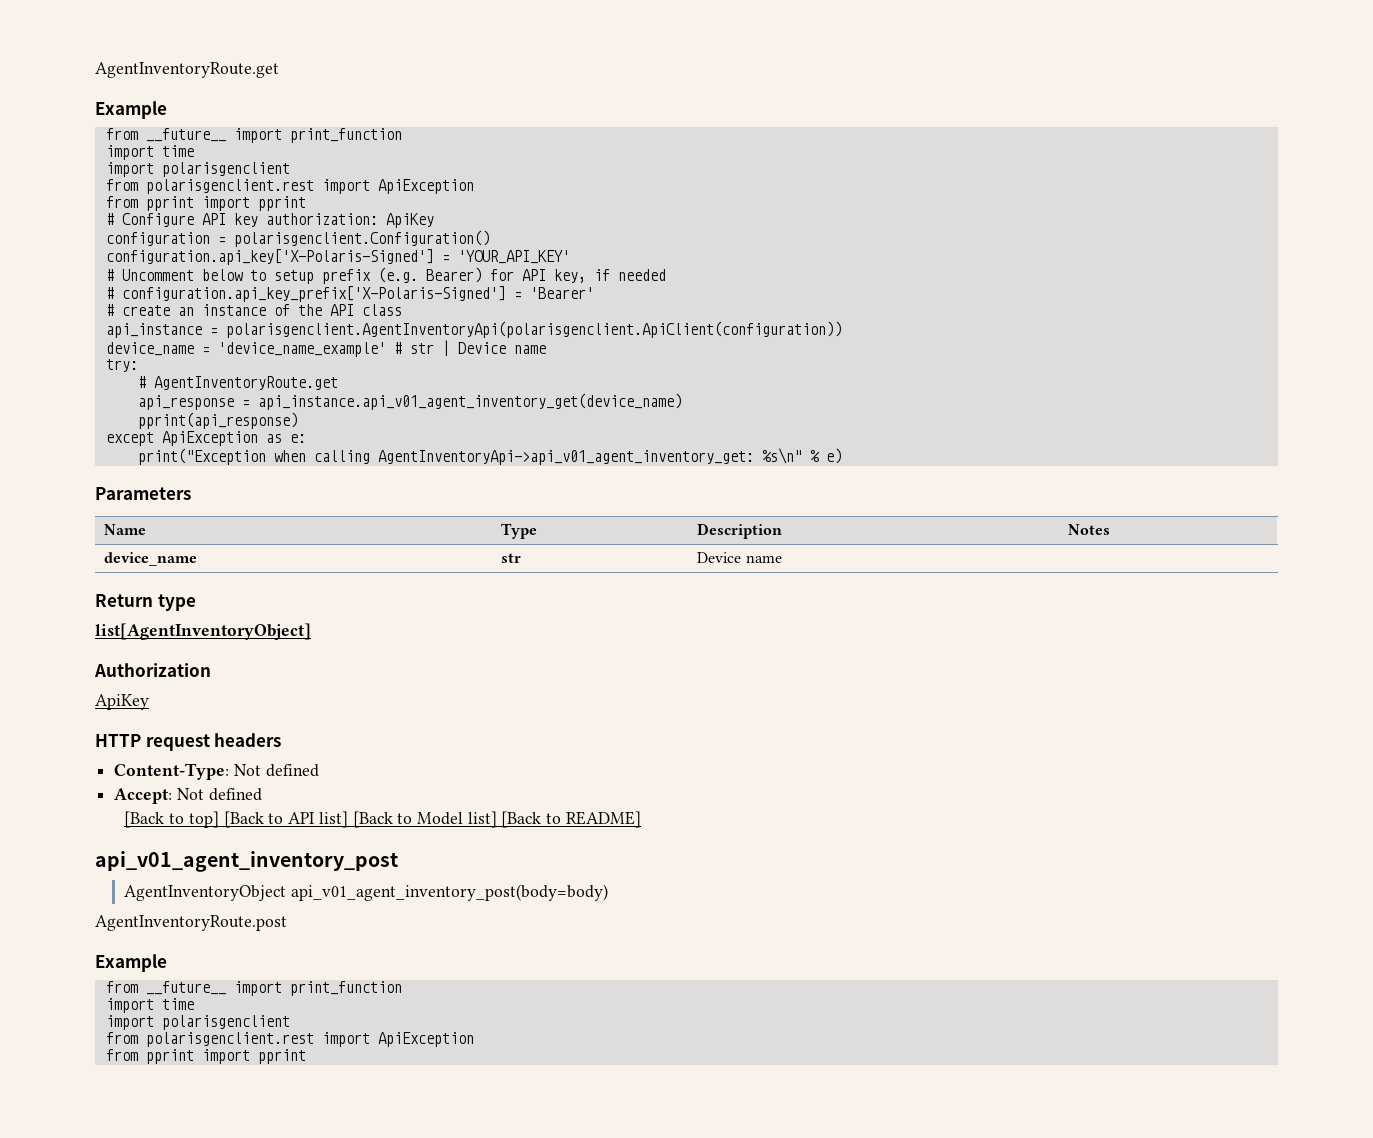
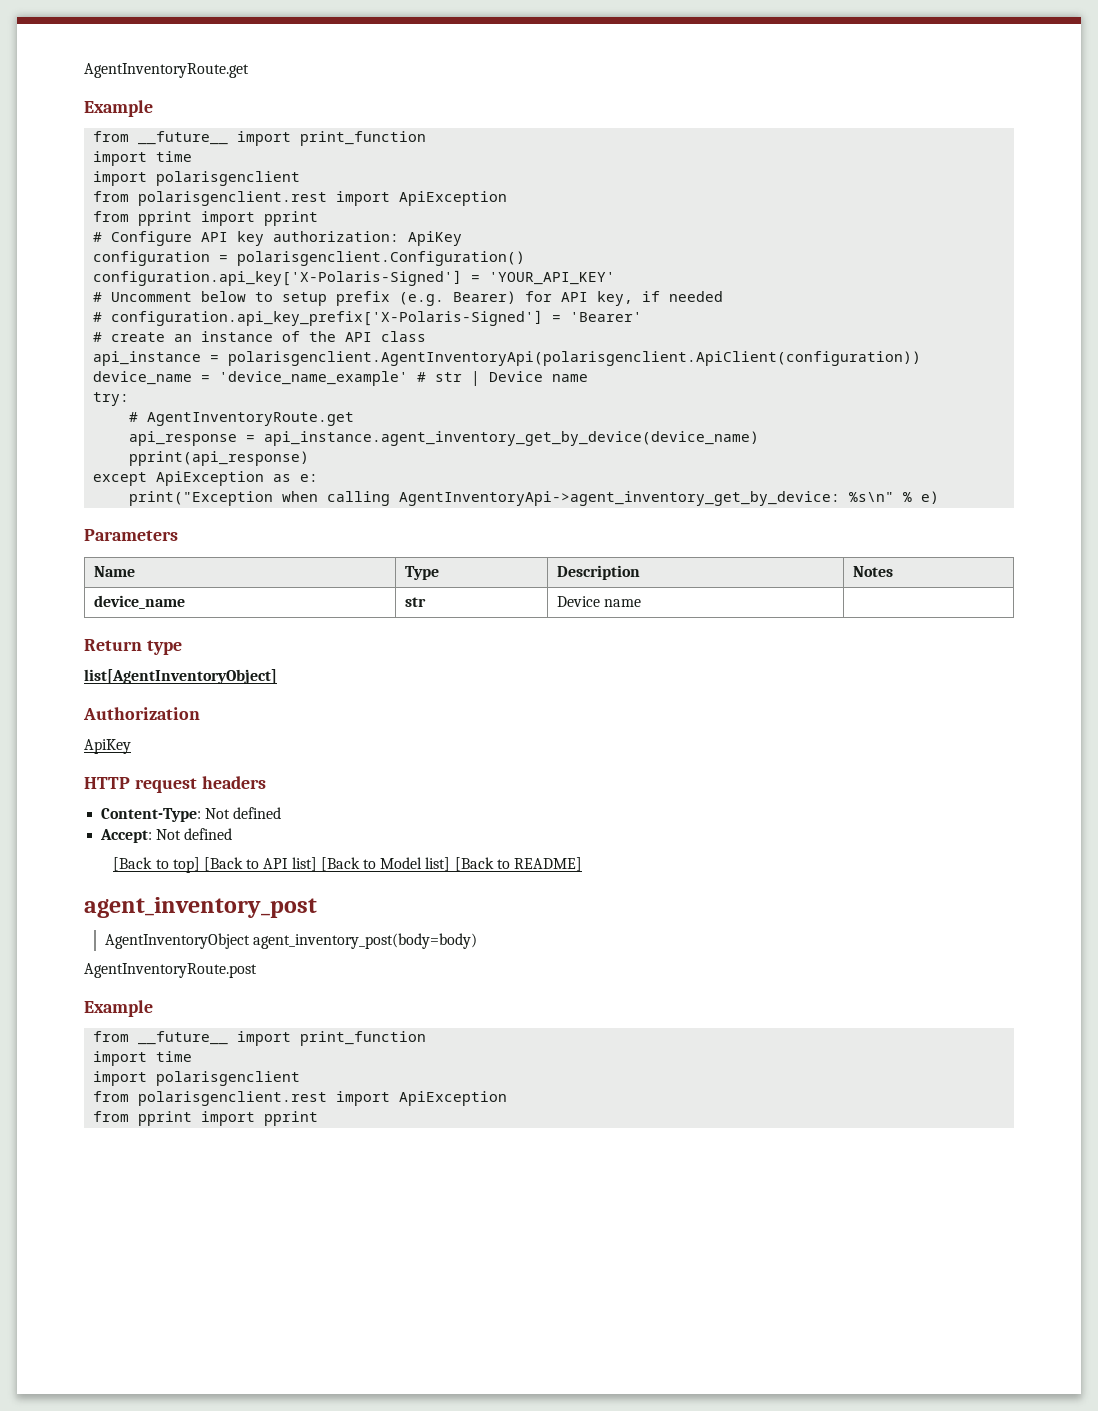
[257,393,682,410] api_instance.api_v01_agent_inventory_get(device_name) -> [264,431,760,446] api_instance.agent_inventory_get_by_device(device_name)
[377,450,754,465] AgentInventoryApi->api_v01_agent_inventory_get: -> [399,491,841,506] AgentInventoryApi->agent_inventory_get_by_device:
[95,851,398,872] api_v01_agent_inventory_post -> [84,897,317,918] agent_inventory_post
[291,884,609,901] api_v01_agent_inventory_post(body=body) -> [252,933,477,949] agent_inventory_post(body=body)

